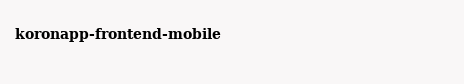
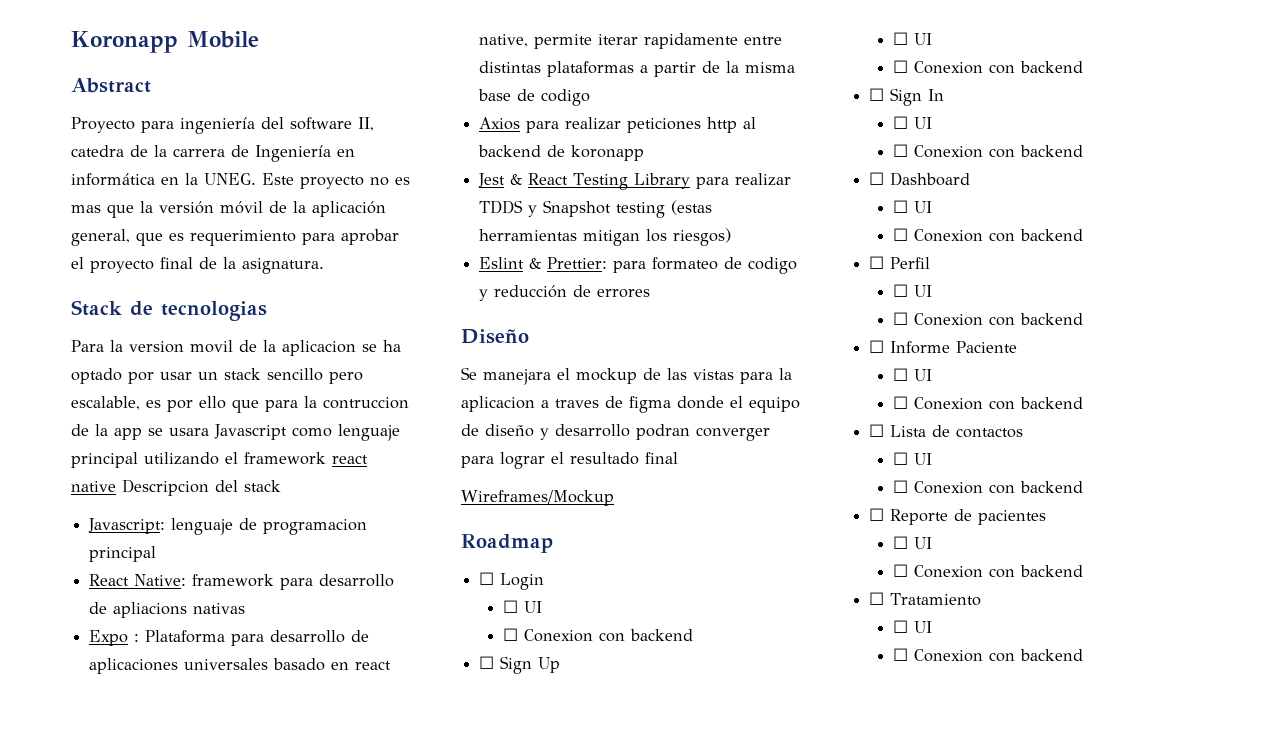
[15,28,221,42] koronapp-frontend-mobile -> [71,31,259,53] [71,78,151,93] [71,117,374,134] [71,145,355,162] [71,173,410,189] [71,201,386,218] [71,229,399,246] [71,257,324,274] [71,300,267,321] [71,340,401,356] [71,368,363,384] [71,396,409,413] [71,424,400,441] [71,452,368,468] [71,479,281,496] [88,518,368,535] [89,546,157,562] [89,574,395,590] [89,602,246,618] [89,630,370,646] [89,658,392,674] [479,33,783,49] [479,61,796,77] [478,89,591,106] [479,117,757,133] [478,145,645,161] [478,173,792,190] [479,200,713,218] [479,228,732,246] [479,257,798,274] [479,285,651,301] [461,329,529,344] [461,367,792,385] [461,396,800,413] [461,424,770,441] [461,452,678,469] [461,490,614,506] [461,534,553,553] [479,572,545,590] [502,600,542,613] [502,628,693,642] [479,656,561,674] [892,32,932,45] [892,60,1083,74] [869,88,945,106] [892,116,932,129] [892,144,1083,158] [869,172,971,186] [892,200,932,213] [892,228,1083,242] [869,256,931,269] [892,284,932,297] [892,312,1083,326] [869,340,1018,354] [892,368,932,381] [892,396,1083,410] [869,424,1024,438] [892,452,932,465] [892,480,1083,494] [869,508,1047,525] [892,536,932,549] [892,564,1083,578] [869,592,982,606] [892,620,932,633] [892,648,1083,662] Koronapp Mobile // Abstract // Proyecto para ingeniería del software II, catedra de la carrera de Ingeniería en informática en la UNEG. Este proyecto no es mas que la versión móvil de la aplicación general, que es requerimiento para aprobar el proyecto final de la asignatura. // Stack de tecnologias // Para la version movil de la aplicacion se ha optado por usar un stack sencillo pero escalable, es por ello que para la contruccion de la app se usara Javascript como lenguaje principal utilizando el framework react native Descripcion del stack // Javascript: lenguaje de programacion principal // React Native: framework para desarrollo de apliacions nativas // Expo : Plataforma para desarrollo de aplicaciones universales basado en react native, permite iterar rapidamente entre distintas plataformas a partir de la misma base de codigo // Axios para realizar peticiones http al backend de koronapp // Jest & React Testing Library para realizar TDDS y Snapshot testing (estas herramientas mitigan los riesgos) // Eslint & Prettier: para formateo de codigo y reducción de errores // Diseño // Se manejara el mockup de las vistas para la aplicacion a traves de figma donde el equipo de diseño y desarrollo podran converger para lograr el resultado final // Wireframes/Mockup // Roadmap // ☐ Login // ☐ UI // ☐ Conexion con backend // ☐ Sign Up // ☐ UI // ☐ Conexion con backend // ☐ Sign In // ☐ UI // ☐ Conexion con backend // ☐ Dashboard // ☐ UI // ☐ Conexion con backend // ☐ Perfil // ☐ UI // ☐ Conexion con backend // ☐ Informe Paciente // ☐ UI // ☐ Conexion con backend // ☐ Lista de contactos // ☐ UI // ☐ Conexion con backend // ☐ Reporte de pacientes // ☐ UI // ☐ Conexion con backend // ☐ Tratamiento // ☐ UI // ☐ Conexion con backend

